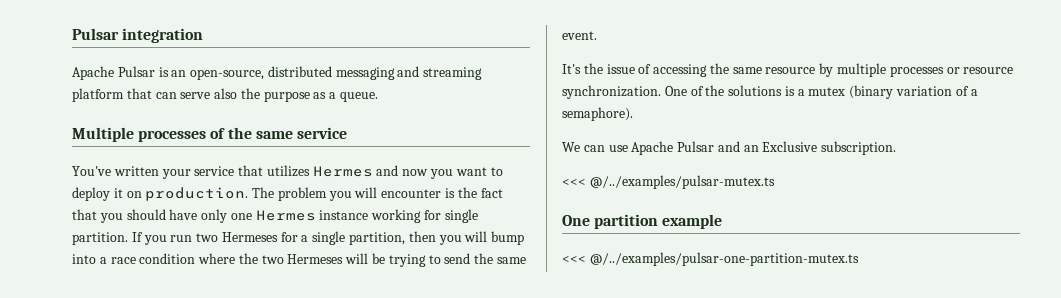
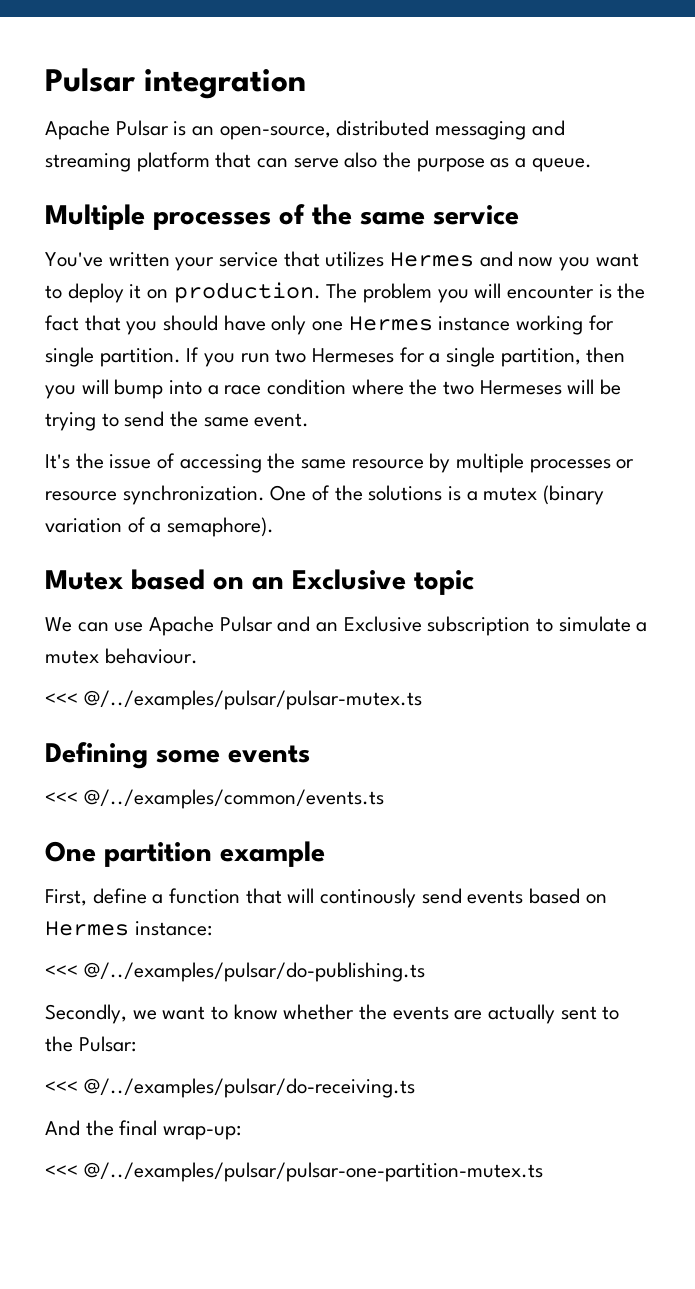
(633, 114) none -> [45,569,474,595] // Mutex based on an Exclusive topic
[821,141,897,155] [562,175,775,189] [562,214,723,229] [562,252,859,266] subscription. // <<< @/../examples/pulsar-mutex.ts // One partition example // <<< @/../examples/pulsar-one-partition-mutex.ts -> [427,616,648,636] [45,648,198,664] [45,690,422,710] [45,742,310,769] [45,789,384,809] [45,841,325,867] [45,888,607,908] [45,921,212,936] [45,962,425,982] [45,1004,620,1024] [45,1036,136,1052] [45,1078,415,1098] [45,1120,242,1140] [45,1162,543,1182] subscription to simulate a mutex behaviour. // <<< @/../examples/pulsar/pulsar-mutex.ts // Defining some events // <<< @/../examples/common/events.ts // One partition example // First, define a function that will continously send events based on Hermes instance: // <<< @/../examples/pulsar/do-publishing.ts // Secondly, we want to know whether the events are actually sent to the Pulsar: // <<< @/../examples/pulsar/do-receiving.ts // And the final wrap-up: // <<< @/../examples/pulsar/pulsar-one-partition-mutex.ts

